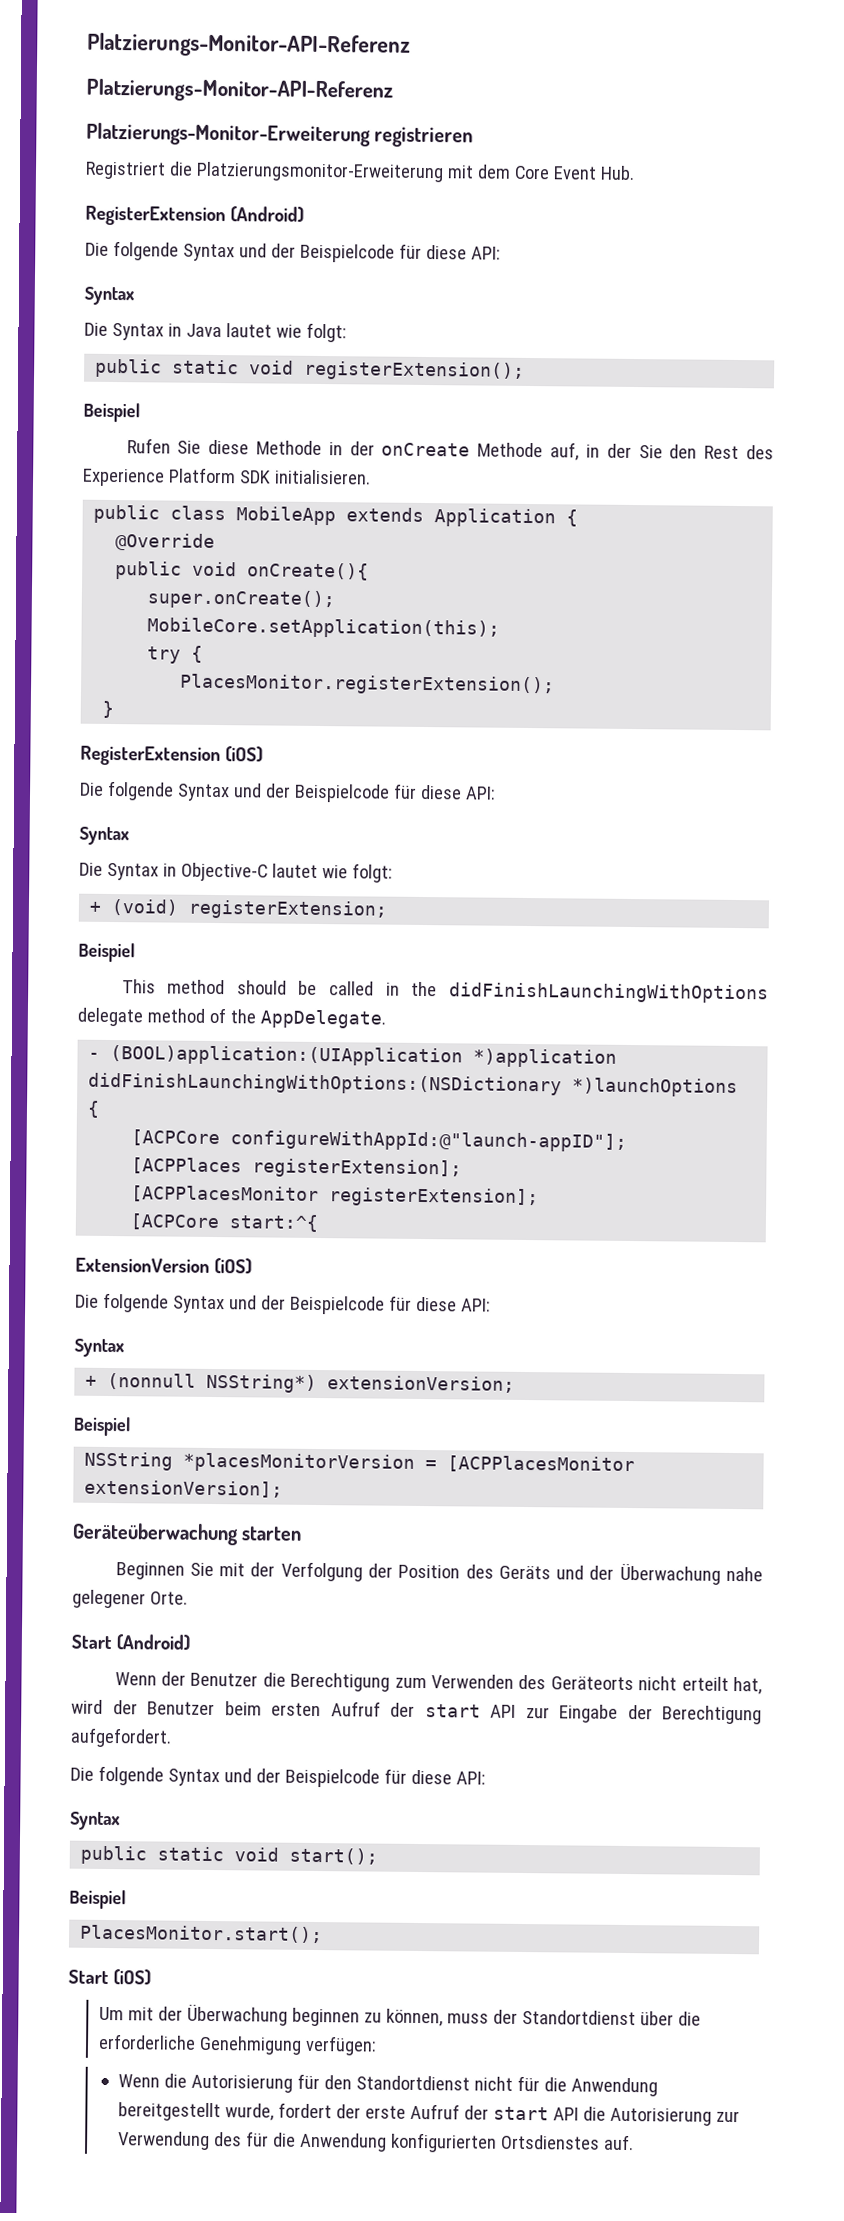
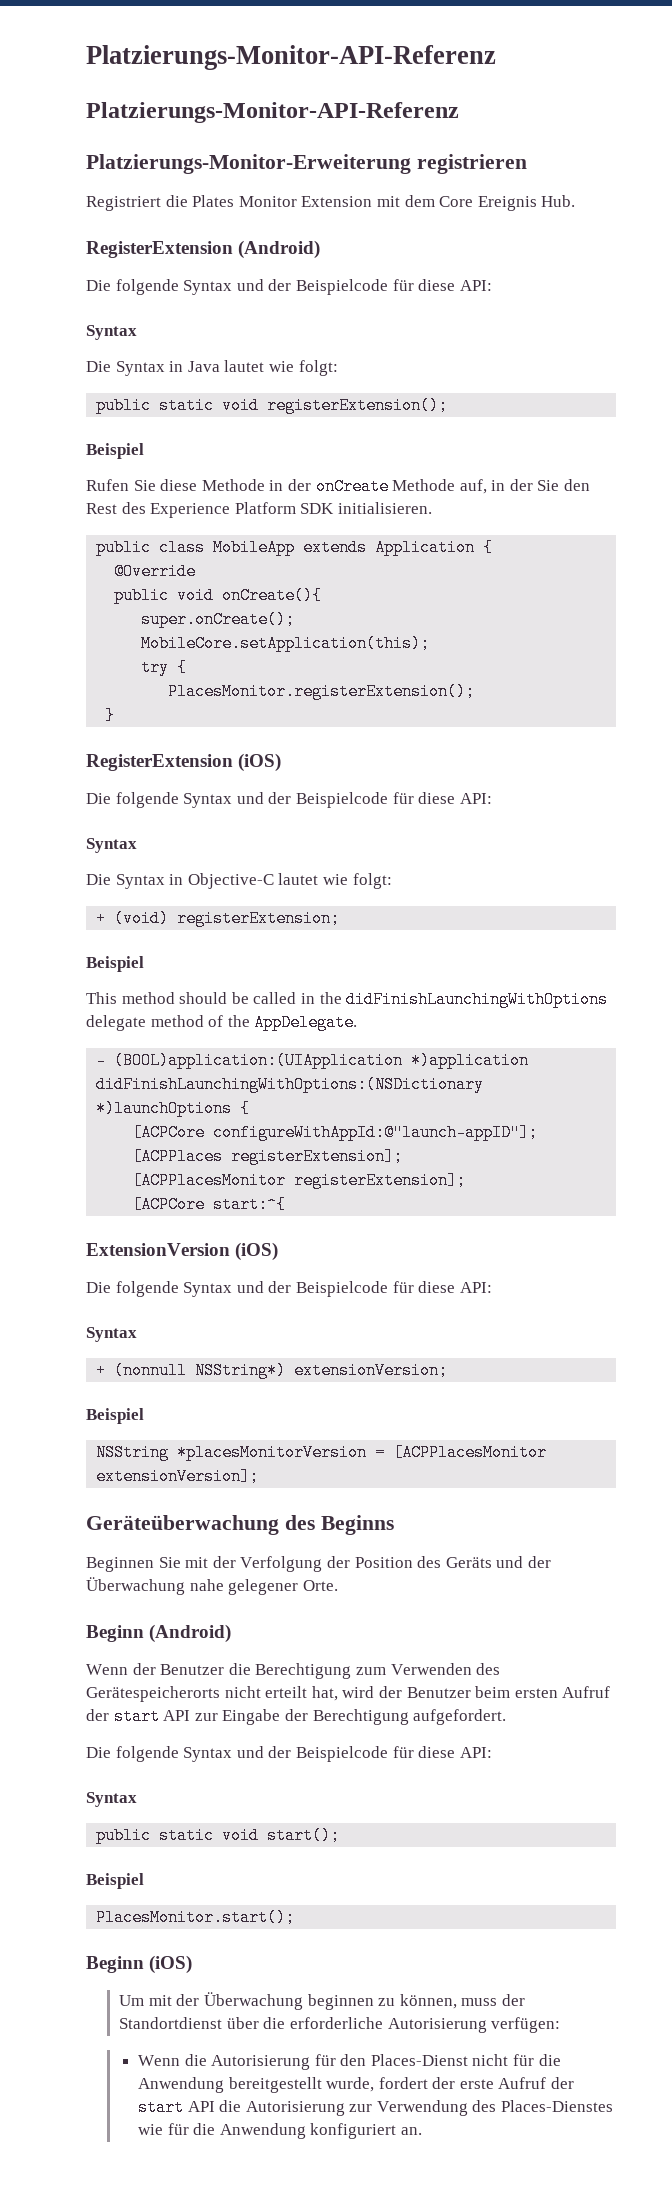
[195,161,444,183] Platzierungsmonitor-Erweiterung -> [192,195,373,207] Plates Monitor Extension
[552,166,597,180] Event -> [477,196,537,211] Ereignis
[241,1526,302,1541] starten -> [284,1515,394,1535] des Beginns
[71,1634,112,1650] Start -> [86,1625,144,1642] Beginn
[550,1676,634,1691] Geräteorts -> [86,1686,220,1702] Gerätespeicherorts
[68,1969,109,1985] Start -> [86,1956,144,1973] Beginn
[198,2035,302,2055] Genehmigung -> [387,2018,487,2033] Autorisierung
[355,2075,470,2091] Standortdienst -> [370,2054,468,2066] Places-Dienst
[245,2131,634,2153] für die Anwendung konfigurierten Ortsdienstes auf. -> [501,2100,614,2112] [137,2123,422,2139] Places-Dienstes wie für die Anwendung konfiguriert an.

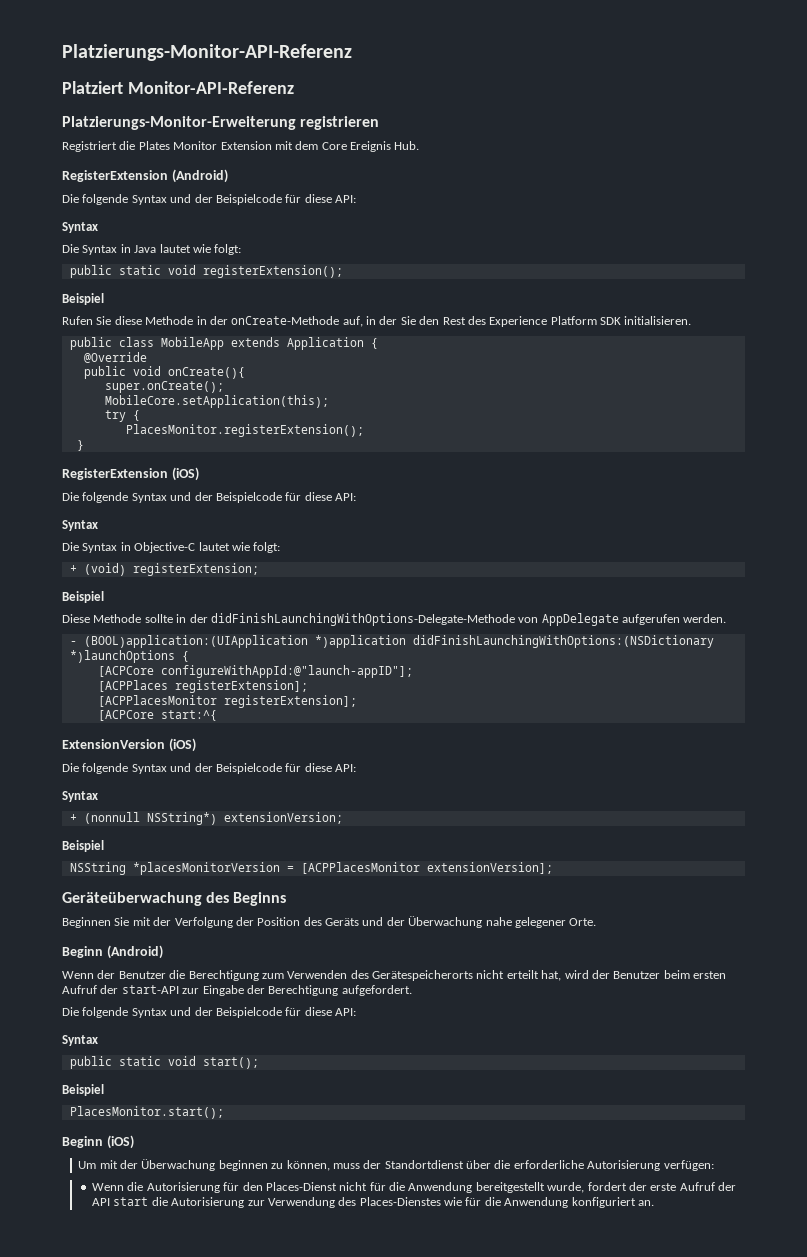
[86,45,496,70] [86,102,459,123] Platzierungs-Monitor-API-Referenz // Platzierungs-Monitor-API-Referenz -> [62,44,352,61] [62,81,294,94] Platzierungs-Monitor-API-Referenz // Platziert Monitor-API-Referenz
[315,478,456,495] onCreate Methode -> [231,316,340,325] onCreate-Methode
[86,991,609,1008] [86,1014,358,1031] This method should be called in the didFinishLaunchingWithOptions delegate method of the AppDelegate. -> [62,613,727,626] Diese Methode sollte in der didFinishLaunchingWithOptions-Delegate-Methode von AppDelegate aufgerufen werden.
[113,1708,191,1725] start API -> [121,985,179,994] start-API
[137,2099,215,2116] start API -> [92,1197,149,1206] API start

